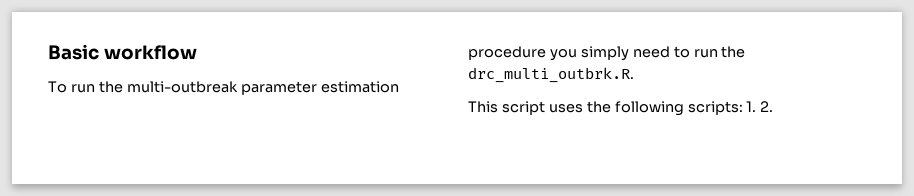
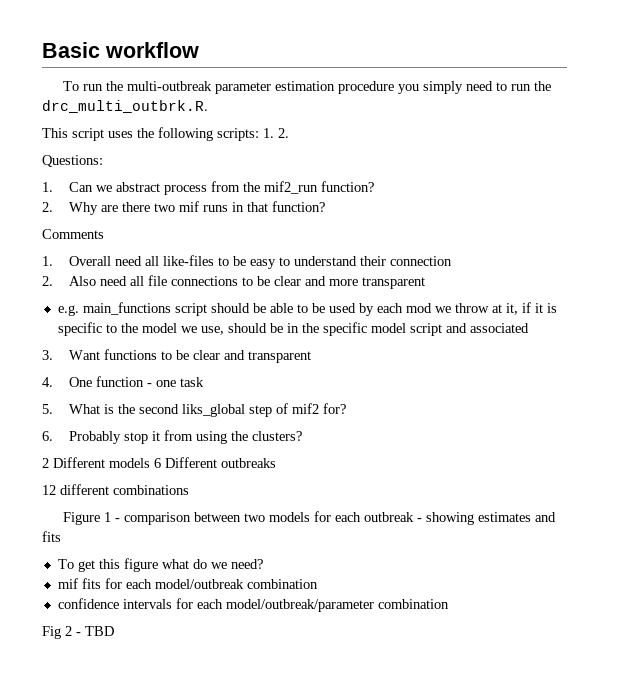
(774, 106) none -> [42,155,103,167] [42,181,375,195] [42,201,326,215] [42,229,104,239] [42,255,453,269] [42,275,426,289] [57,302,557,316] [57,322,529,336] [42,349,312,363] [42,376,205,387] [42,403,347,417] [42,430,303,444] [42,457,276,468] [42,484,189,495] [63,511,557,525] [42,531,61,542] [57,558,263,572] [57,578,318,589] [57,598,449,612] [42,626,114,639] // Questions: // 1. Can we abstract process from the mif2_run function? // 2. Why are there two mif runs in that function? // Comments // 1. Overall need all like-files to be easy to understand their connection // 2. Also need all file connections to be clear and more transparent // e.g. main_functions script should be able to be used by each mod we throw at it, if it is specific to the model we use, should be in the specific model script and associated // 3. Want functions to be clear and transparent // 4. One function - one task // 5. What is the second liks_global step of mif2 for? // 6. Probably stop it from using the clusters? // 2 Different models 6 Different outbreaks // 12 different combinations // Figure 1 - comparison between two models for each outbreak - showing estimates and fits // To get this figure what do we need? // mif fits for each model/outbreak combination // confidence intervals for each model/outbreak/parameter combination // Fig 2 - TBD

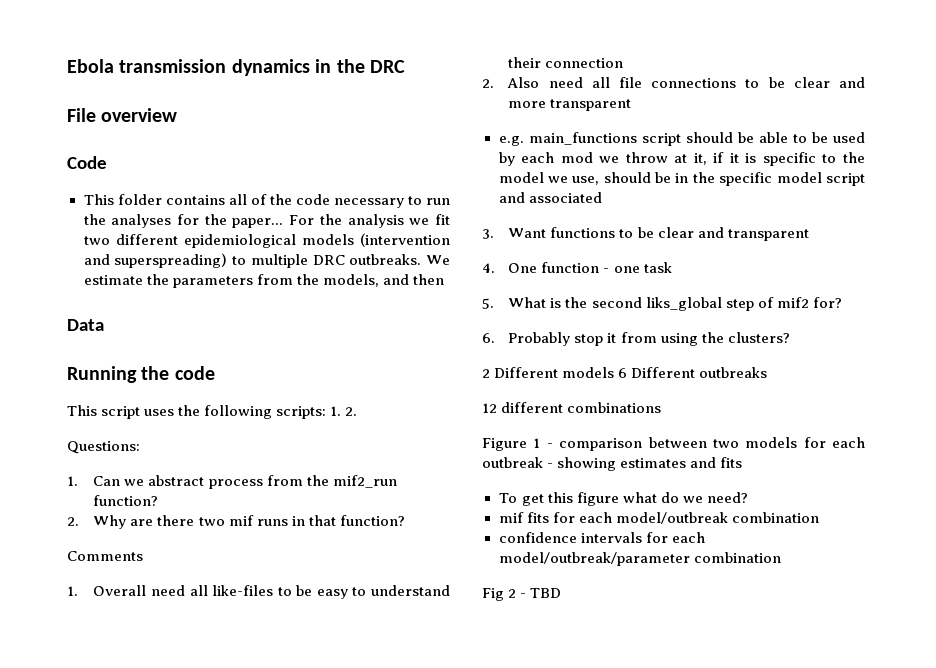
[42,42,199,58] [63,81,552,94] [42,100,208,113] Basic workflow // To run the multi-outbreak parameter estimation procedure you simply need to run the drc_multi_outbrk.R. -> [67,59,405,76] [67,108,178,122] [67,156,107,169] [83,194,450,208] [83,214,451,228] [83,233,450,248] [83,253,450,268] [83,274,444,288] [67,319,104,331] [67,366,215,383] Ebola transmission dynamics in the DRC // File overview // Code // This folder contains all of the code necessary to run the analyses for the paper... For the analysis we fit two different epidemiological models (intervention and superspreading) to multiple DRC outbreaks. We estimate the parameters from the models, and then // Data // Running the code

